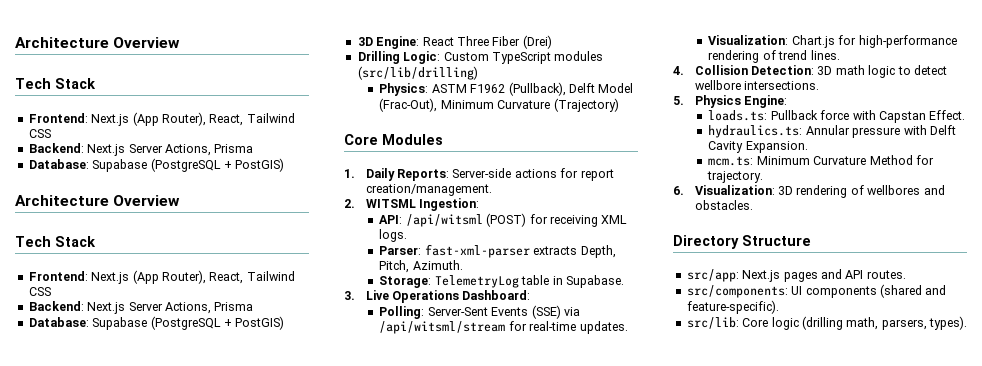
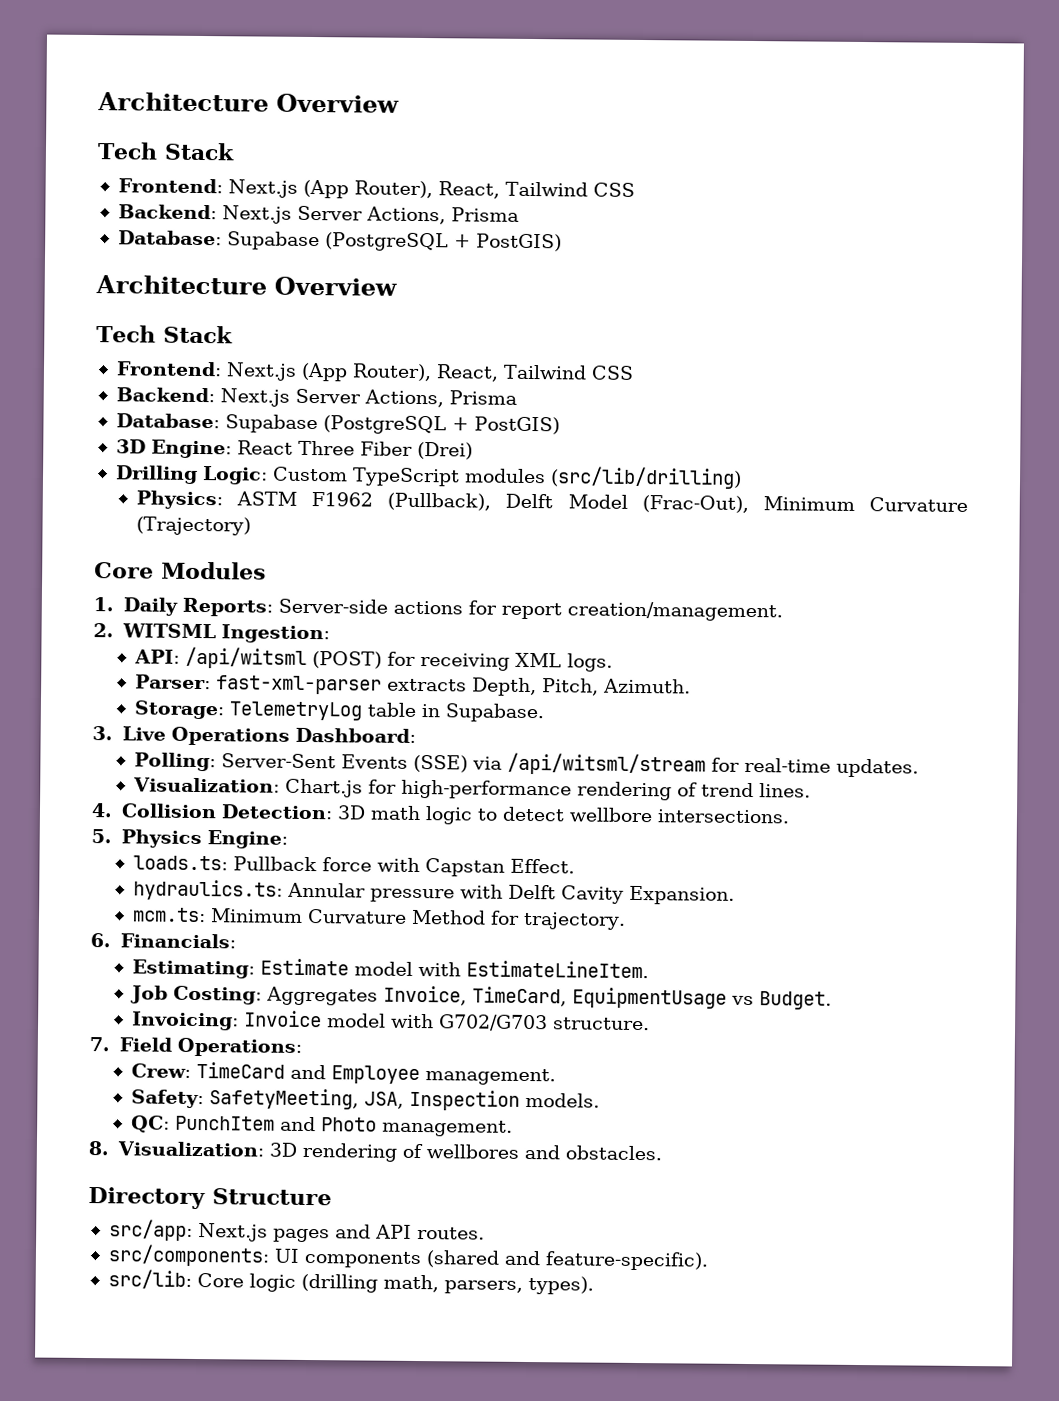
(684, 190) none -> [119,933,236,949] [131,958,649,979] [129,985,832,1010] [130,1010,650,1032] [89,1037,302,1057] [130,1061,556,1086] [130,1088,600,1111] [130,1115,513,1137] [88,1141,109,1156] Financials: // Estimating: Estimate model with EstimateLineItem. // Job Costing: Aggregates Invoice, TimeCard, EquipmentUsage vs Budget. // Invoicing: Invoice model with G702/G703 structure. // 7. Field Operations: // Crew: TimeCard and Employee management. // Safety: SafetyMeeting, JSA, Inspection models. // QC: PunchItem and Photo management. // 8.

